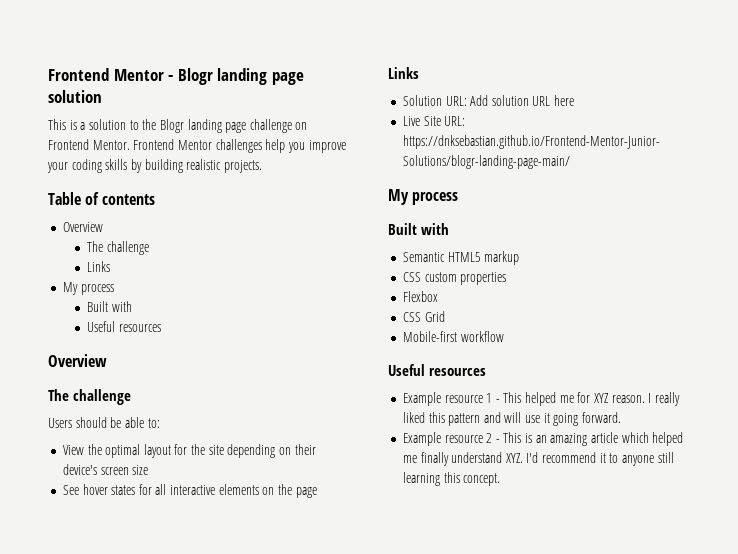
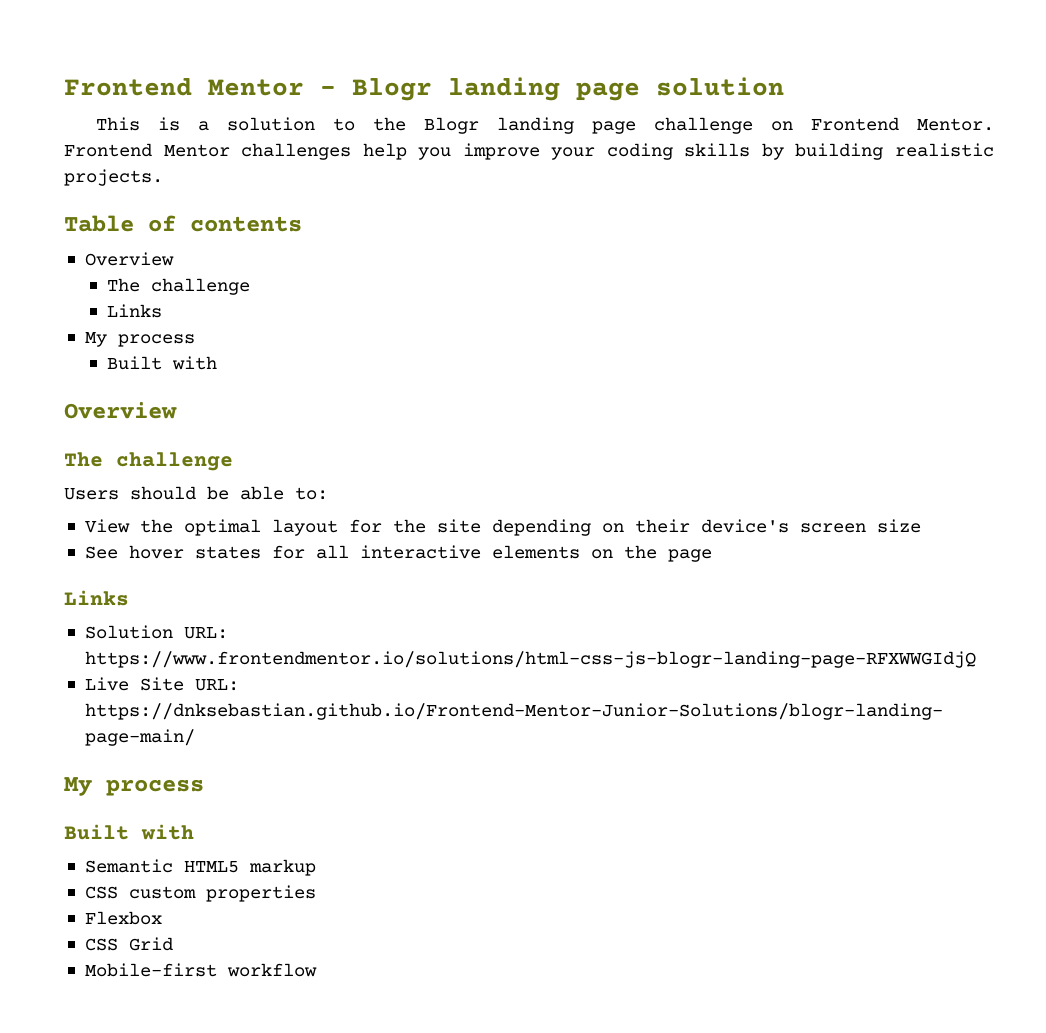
[86,321,161,332] // Useful resources -> (217, 363) none
[470,95,575,106] Add solution URL here -> [84,651,976,668] https://www.frontendmentor.io/solutions/html-css-js-blogr-landing-page-RFXWWGIdjQ
[388,364,486,376] [402,392,680,406] [402,412,622,426] [402,432,684,446] [402,452,674,466] [402,472,501,486] // Useful resources // Example resource 1 - This helped me for XYZ reason. I really liked this pattern and will use it going forward. // Example resource 2 - This is an amazing article which helped me finally understand XYZ. I'd recommend it to anyone still learning this concept. -> (317, 970) none

